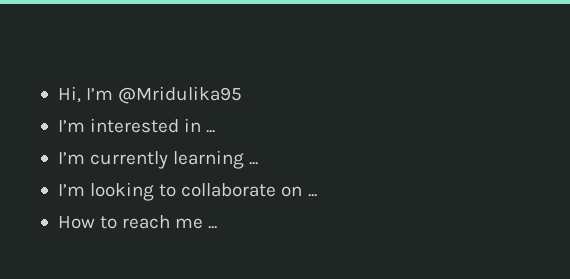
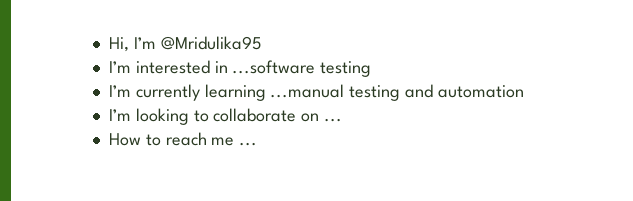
[206,130,216,133] ... -> [232,60,372,77] ...software testing
[249,162,259,165] ... -> [270,84,524,101] ...manual testing and automation

